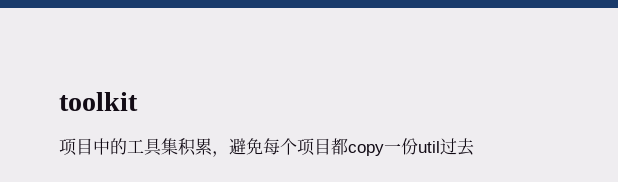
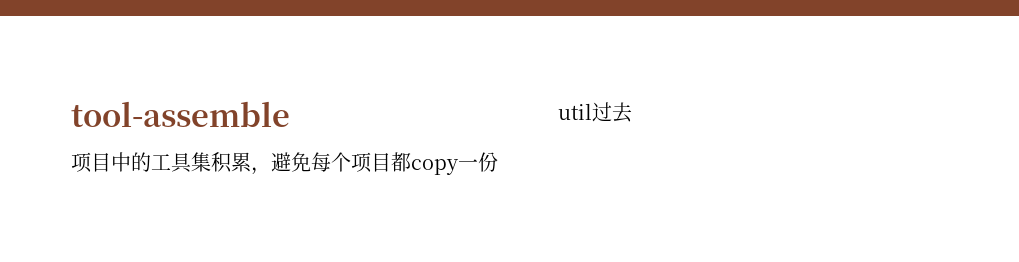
[59,92,138,111] toolkit -> [71,101,290,127] tool-assemble

